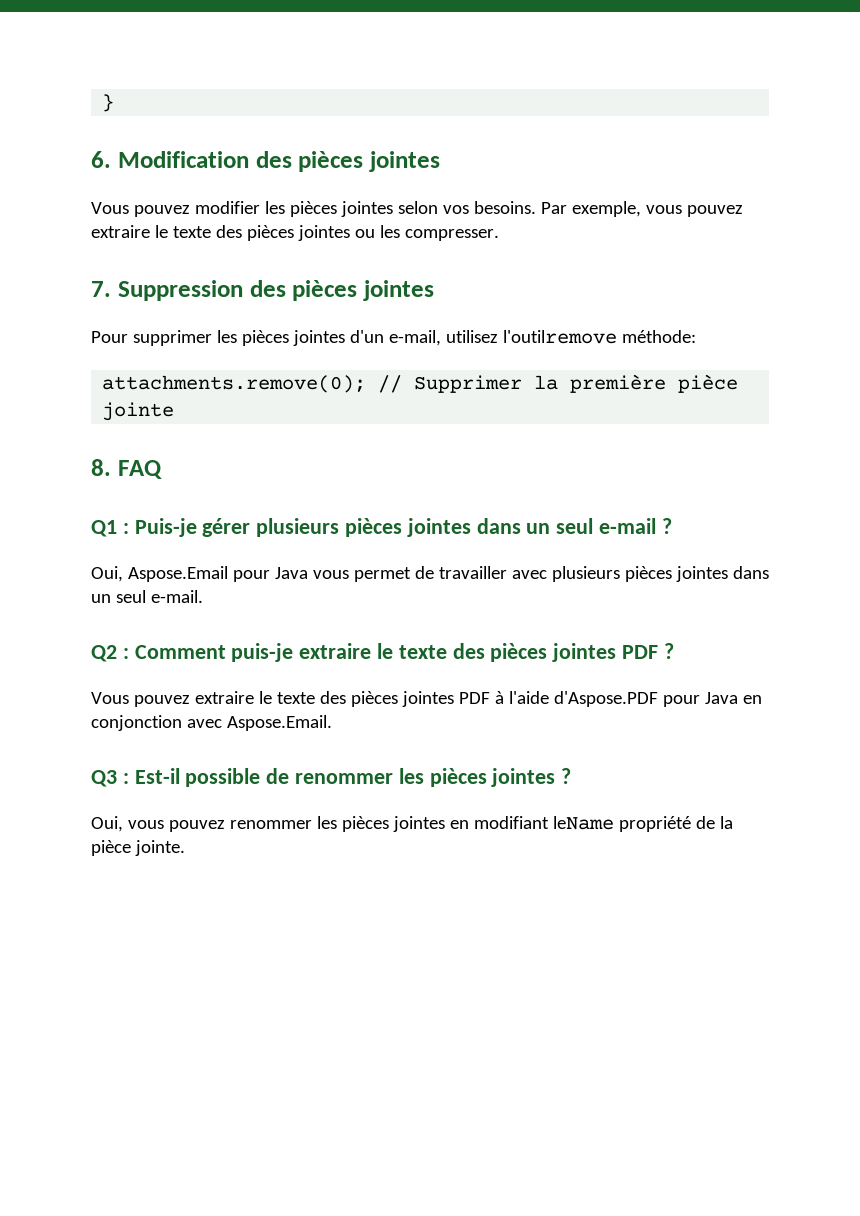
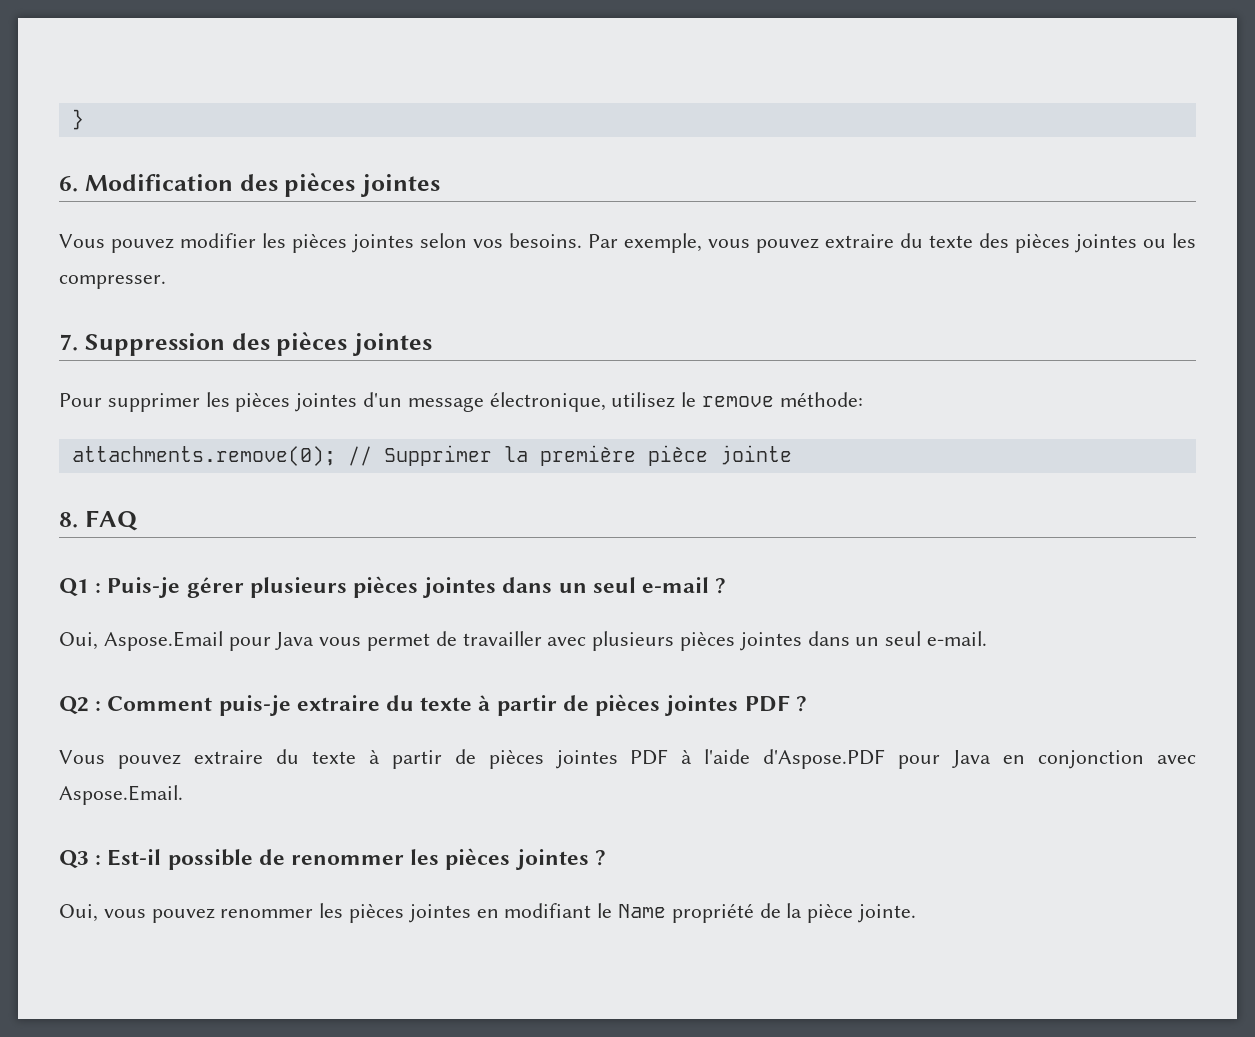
[154,225,168,238] le -> [900,233,923,248] du
[388,330,617,346] e-mail, utilisez l'outilremove -> [407,392,775,412] message électronique, utilisez le remove
[377,643,485,659] le texte des -> [386,695,589,716] du texte à partir de
[258,691,346,704] le texte des -> [275,749,476,769] du texte à partir de
[552,816,614,830] leName -> [597,903,667,918] le Name

